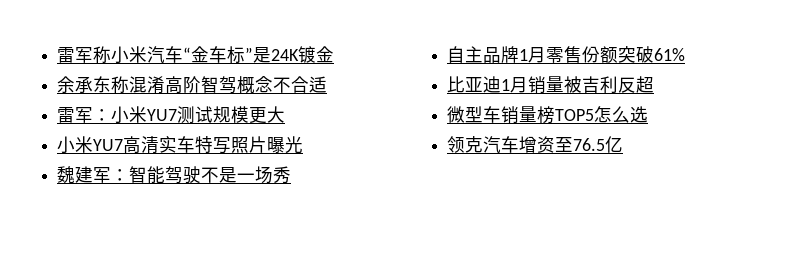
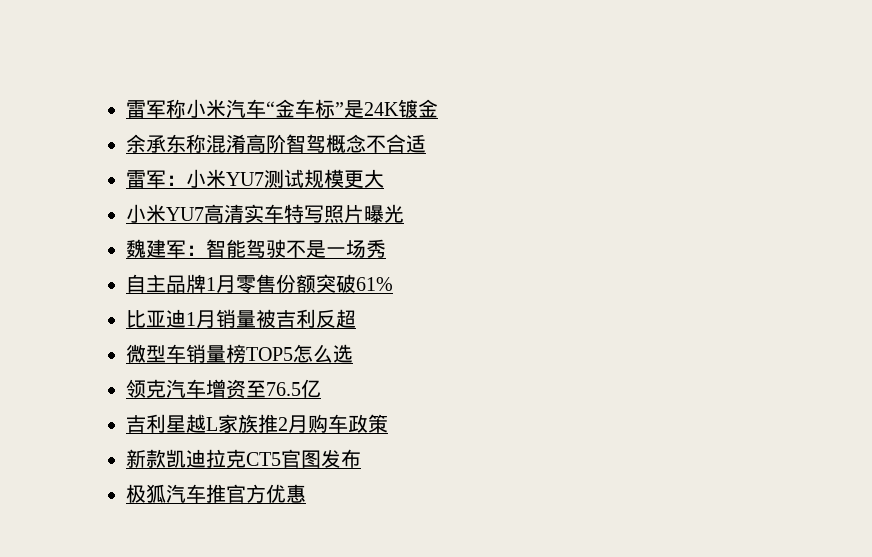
(624, 144) none -> [126,414,388,434] [126,449,361,468] [126,484,306,504] // 吉利星越L家族推2月购车政策 // 新款凯迪拉克CT5官图发布 // 极狐汽车推官方优惠

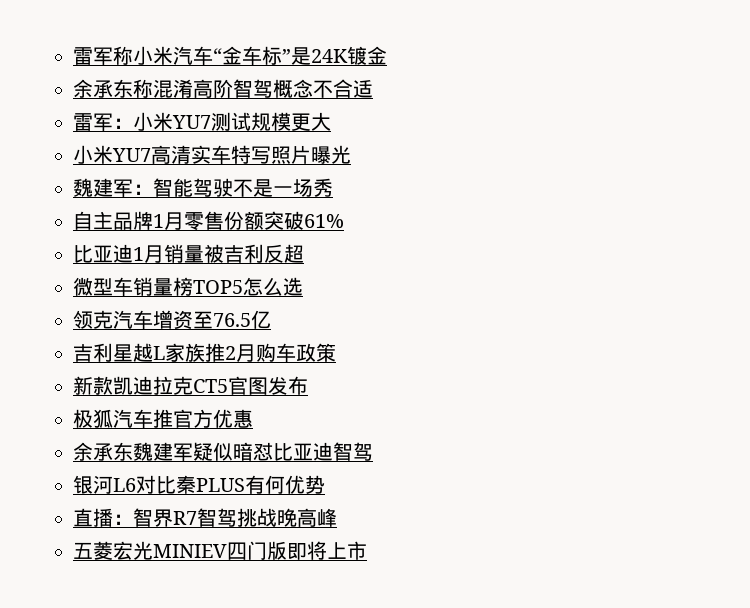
(306, 493) none -> [73,442,373,461] [73,475,325,494] [73,508,337,527] [73,541,367,560] // 余承东魏建军疑似暗怼比亚迪智驾 // 银河L6对比秦PLUS有何优势 // 直播：智界R7智驾挑战晚高峰 // 五菱宏光MINIEV四门版即将上市

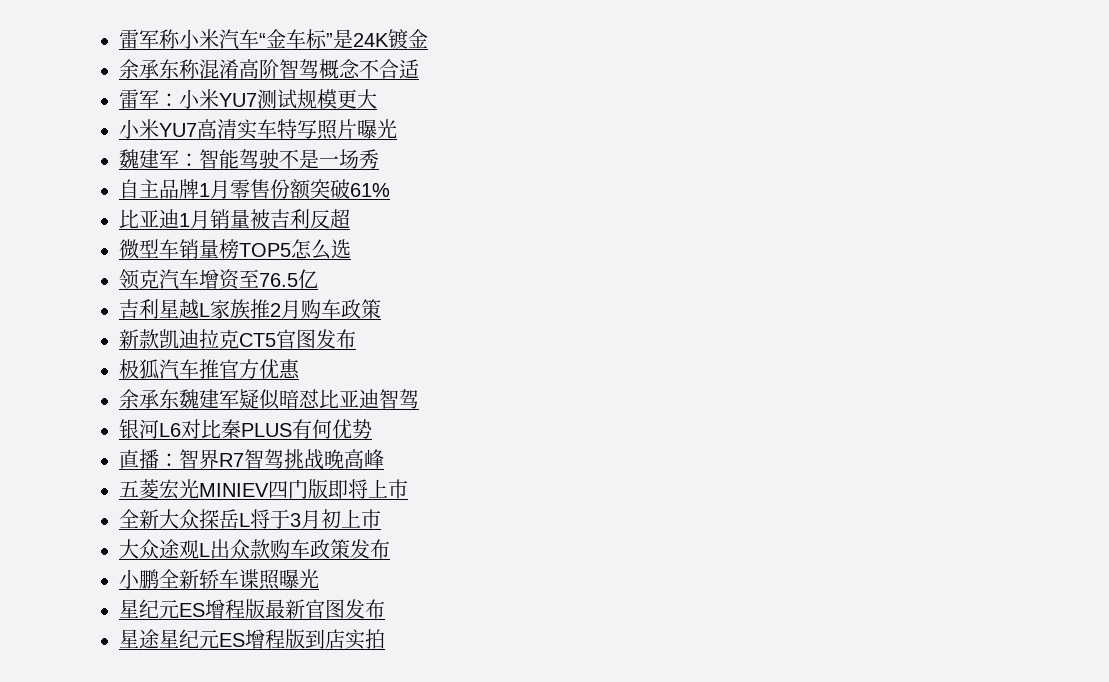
(367, 550) none -> [119,509,381,529] [119,539,390,559] [119,569,319,590] [119,599,385,619] [119,629,385,650] // 全新大众探岳L将于3月初上市 // 大众途观L出众款购车政策发布 // 小鹏全新轿车谍照曝光 // 星纪元ES增程版最新官图发布 // 星途星纪元ES增程版到店实拍

